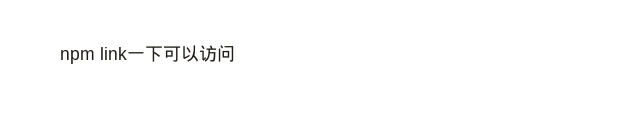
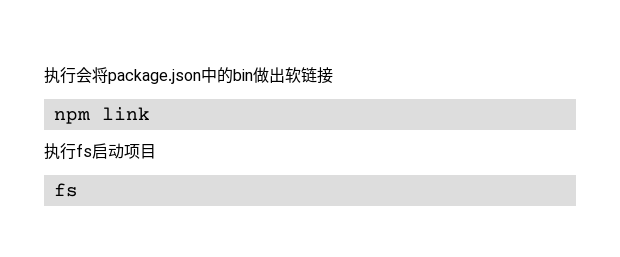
[60,45,235,64] npm link一下可以访问 -> [44,67,333,84] [53,107,150,124] [44,143,156,160] [53,183,78,197] 执行会将package.json中的bin做出软链接 // npm link // 执行fs启动项目 // fs

